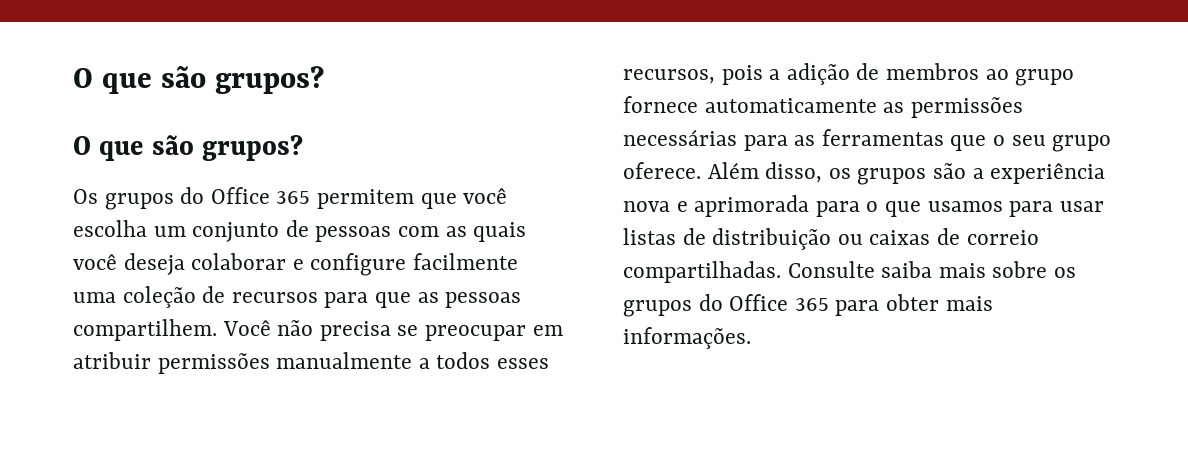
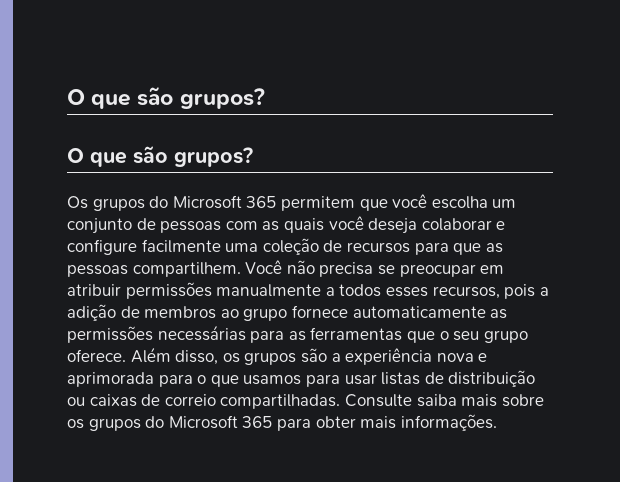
[210,187,270,204] Office -> [172,195,242,209] Microsoft
[729,294,789,311] Office -> [168,415,238,429] Microsoft

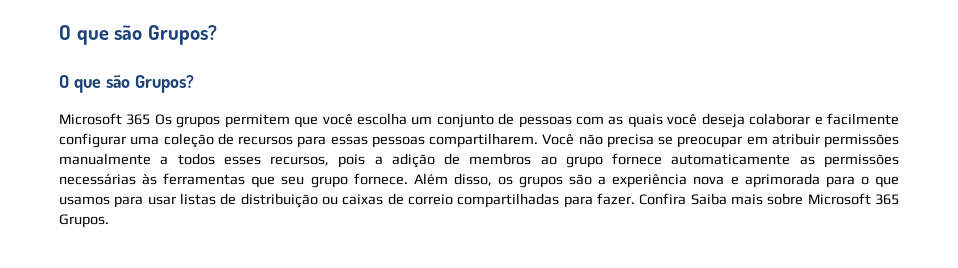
[67,87,265,109] [67,146,253,167] [67,195,277,211] O que são grupos? // O que são grupos? // Os grupos do Microsoft 365 -> [59,25,217,45] [59,75,194,93] [59,113,221,128] O que são Grupos? // O que são Grupos? // Microsoft 365 Os grupos
[67,239,221,255] configure facilmente -> [827,113,900,125] [59,133,126,148] facilmente configurar
[453,243,503,255] [67,262,241,277] que as pessoas compartilhem. -> [330,133,538,148] essas pessoas compartilharem.
[250,330,306,343] para as -> [142,174,158,185] às
[439,331,449,340] o -> (276, 182) none
[67,349,126,362] oferece. -> [353,173,408,185] fornece.
[220,394,544,409] [67,414,497,431] compartilhadas. Consulte saiba mais sobre os grupos do Microsoft 365 para obter mais informações. -> [457,193,900,208] [59,214,109,228] compartilhadas para fazer. Confira Saiba mais sobre Microsoft 365 Grupos.

